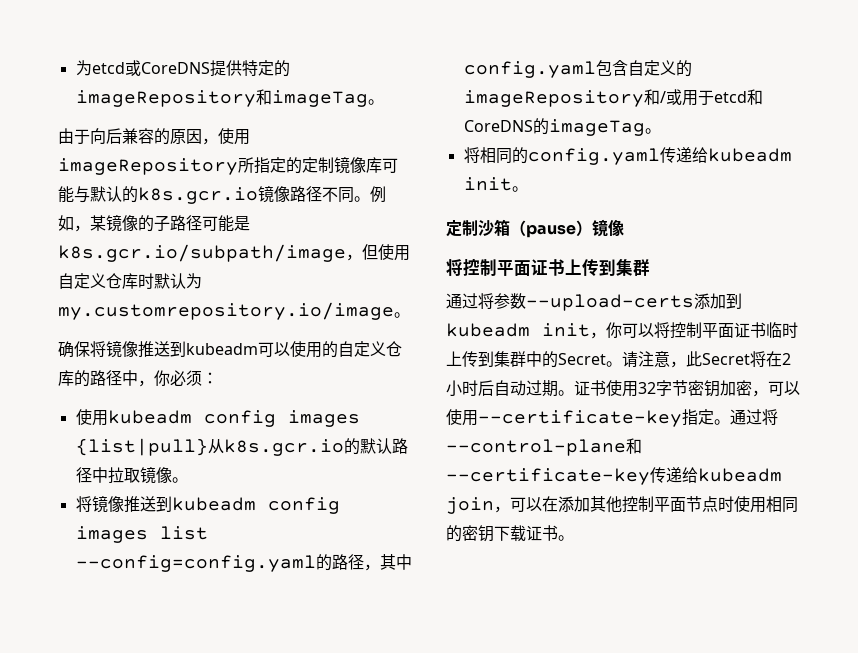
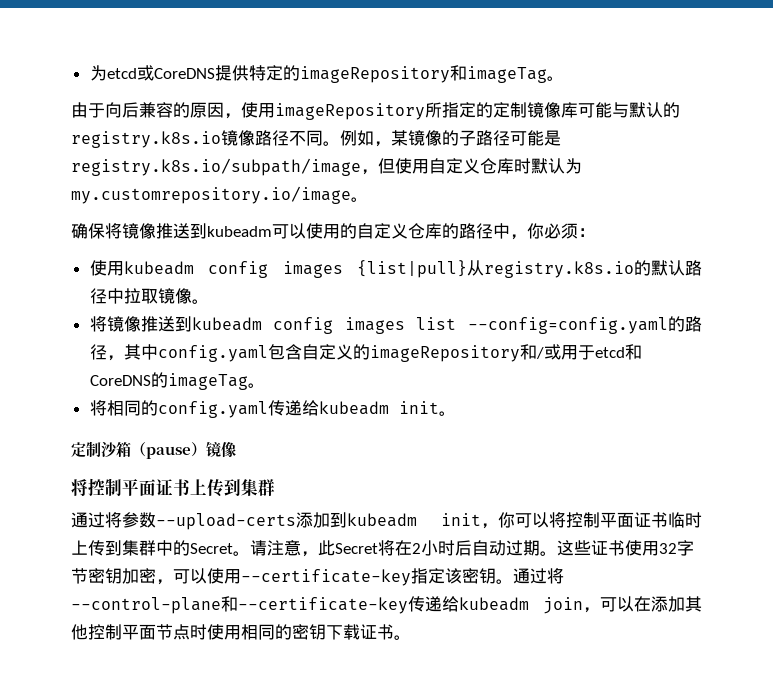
[138,187,258,204] k8s.gcr.io -> [71,131,221,148] registry.k8s.io
[58,244,346,262] k8s.gcr.io/subpath/image -> [71,158,361,176] registry.k8s.io/subpath/image
[223,439,344,456] k8s.gcr.io -> [483,261,634,278] registry.k8s.io
(574, 393) none -> [557,540,591,556] 这些
(714, 417) none -> [445,568,496,584] 该密钥

